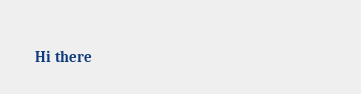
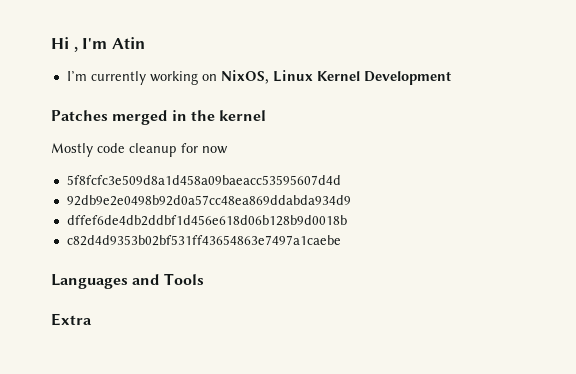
[54,50,92,62] there -> [73,37,145,52] [66,70,451,85] [51,110,267,125] [51,143,228,157] [66,175,341,185] [66,195,351,206] [66,215,347,226] [66,235,341,246] [51,273,204,289] [51,313,92,326] , I'm Atin // I’m currently working on NixOS, Linux Kernel Development // Patches merged in the kernel // Mostly code cleanup for now // 5f8fcfc3e509d8a1d458a09baeacc53595607d4d // 92db9e2e0498b92d0a57cc48ea869ddabda934d9 // dffef6de4db2ddbf1d456e618d06b128b9d0018b // c82d4d9353b02bf531ff43654863e7497a1caebe // Languages and Tools // Extra

